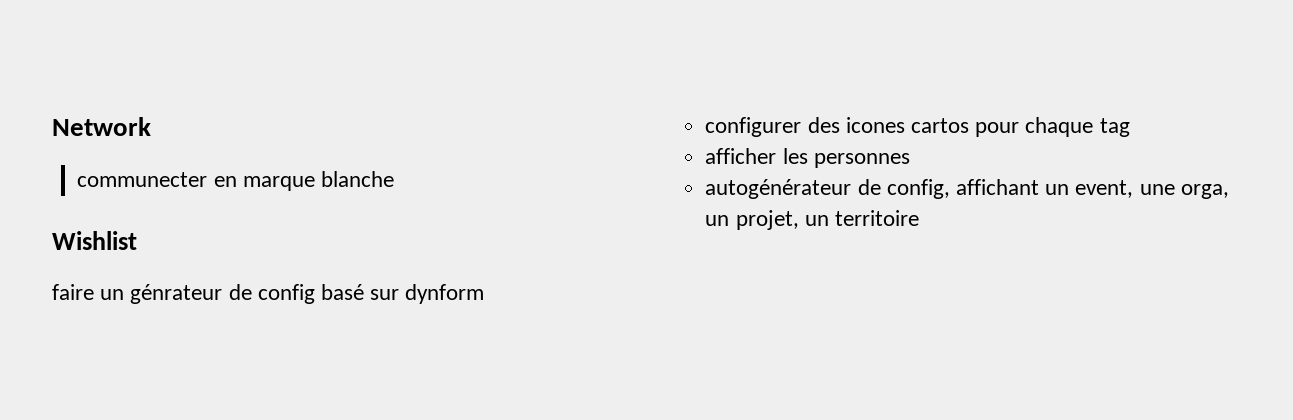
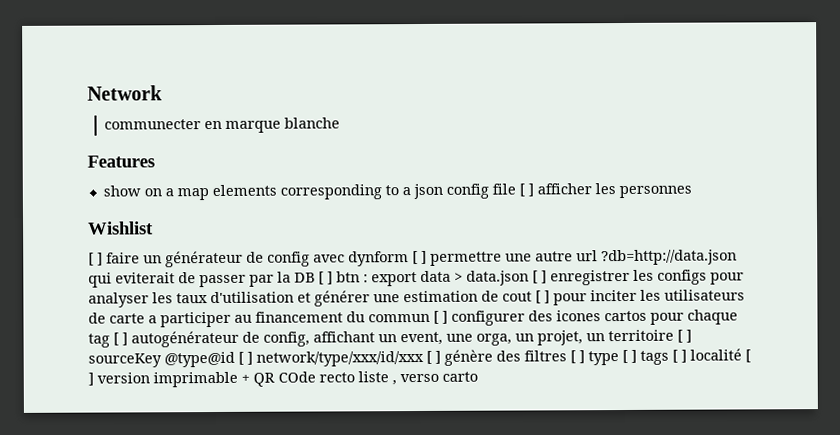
(395, 179) none -> [87,155,155,168] [102,183,692,201] // Features // show on a map elements corresponding to a json config file [ ] afficher les personnes
(137, 240) none -> [88,252,103,266] [ ]
[130,284,223,304] génrateur -> [165,250,243,268] générateur
[321,284,400,300] basé sur -> [313,254,345,263] avec
(485, 294) // -> [412,249,737,266] [88,269,744,288] [88,289,745,308] [88,310,448,328] [ ] permettre une autre url ?db=http://data.json qui eviterait de passer par la DB [ ] btn : export data > data.json [ ] enregistrer les configs pour analyser les taux d'utilisation et générer une estimation de cout [ ] pour inciter les utilisateurs de carte a participer au financement du commun [ ]
[705,148,910,168] // afficher les personnes // -> [113,332,128,346] [ ]
(919, 218) none -> [677,329,692,343] [88,348,751,368] [88,371,478,388] [ ] sourceKey @type@id [ ] network/type/xxx/id/xxx [ ] génère des filtres [ ] type [ ] tags [ ] localité [ ] version imprimable + QR COde recto liste , verso carto

